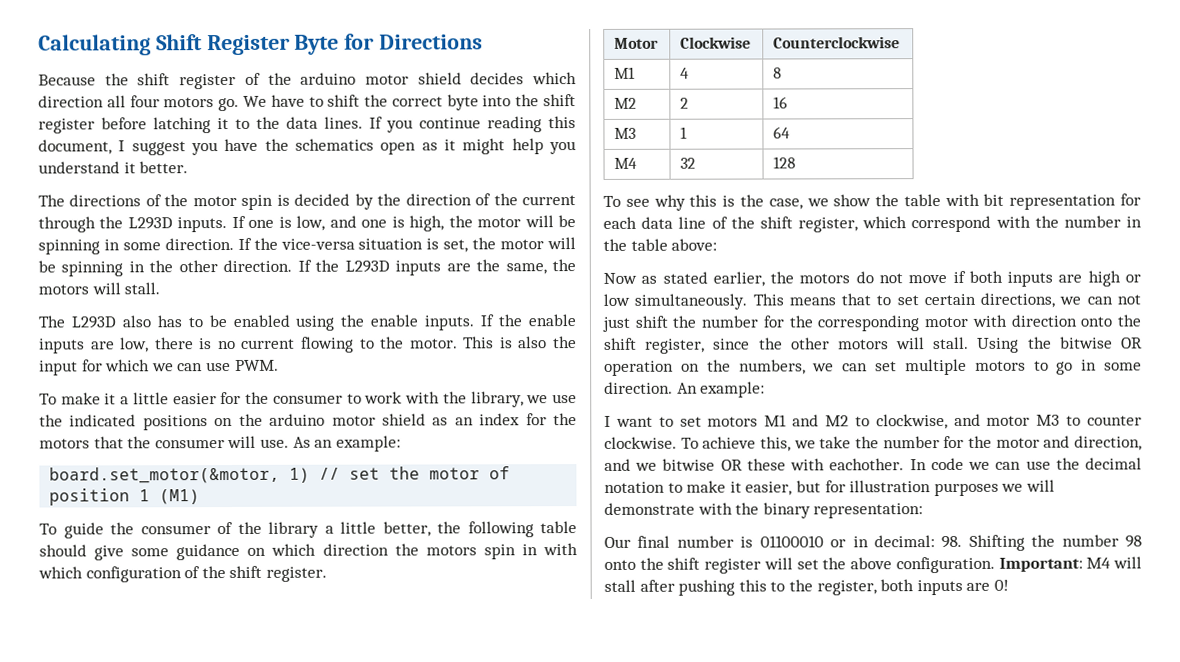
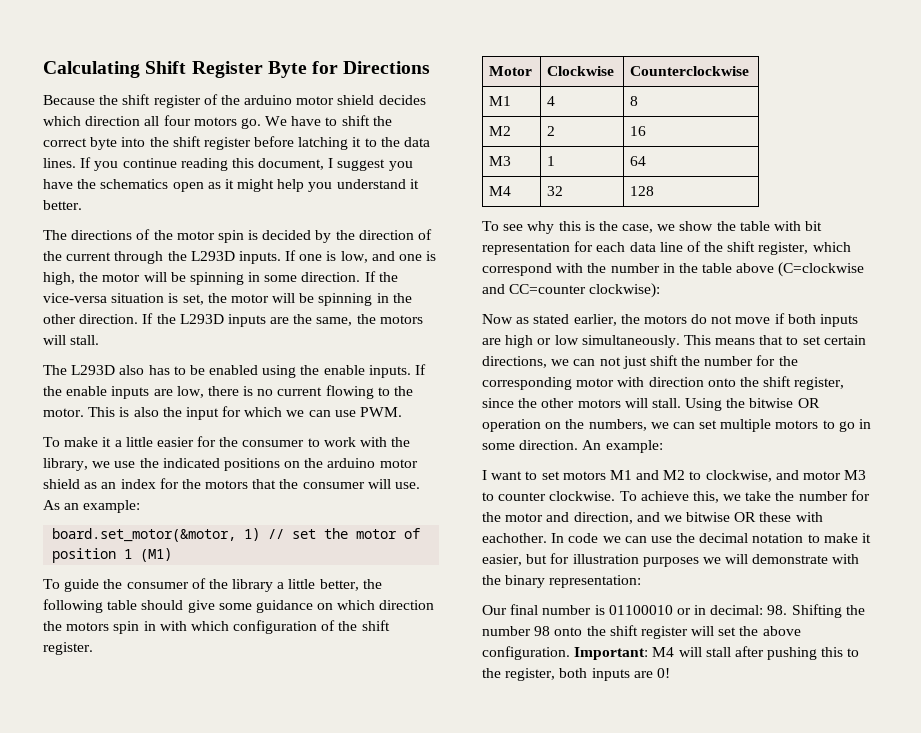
[671,238,718,251] above: -> [736,262,865,277] [482,283,661,298] above (C=clockwise and CC=counter clockwise):

